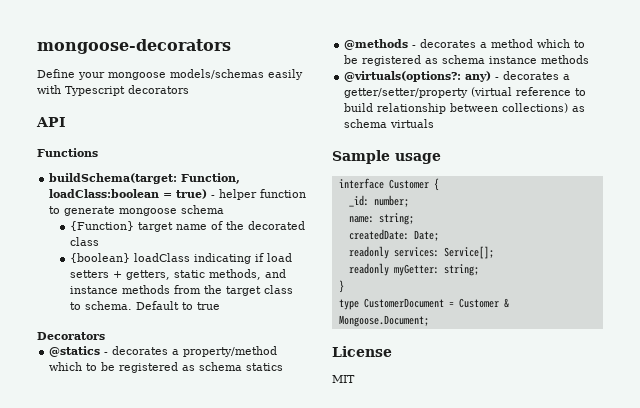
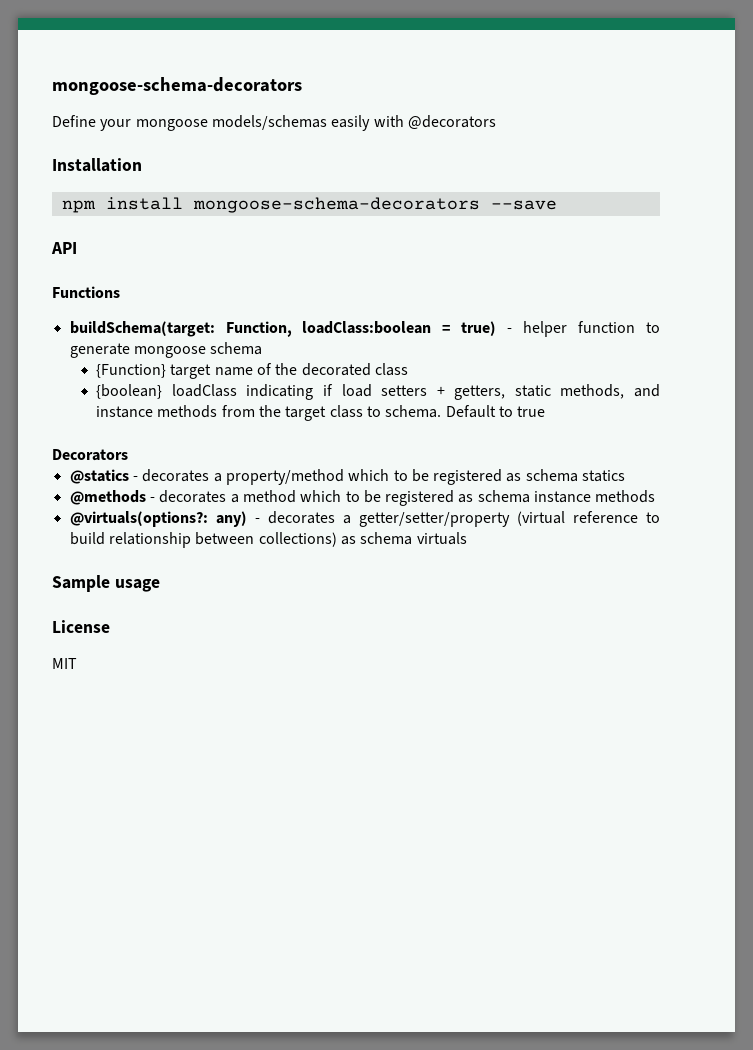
[37,39,231,54] mongoose-decorators -> [52,77,302,95] mongoose-schema-decorators
[65,85,189,96] Typescript decorators -> [407,115,496,130] [52,158,142,172] [61,197,557,213] @decorators // Installation // npm install mongoose-schema-decorators --save
[338,178,439,191] [348,195,409,207] [348,213,414,225] [348,229,439,241] [348,246,494,259] [348,263,479,276] [338,280,344,293] [338,298,509,310] [338,315,429,327] // interface Customer { // _id: number; // name: string; // createdDate: Date; // readonly services: Service[]; // readonly myGetter: string; // } // type CustomerDocument = Customer & Mongoose.Document; -> (160, 585) none

